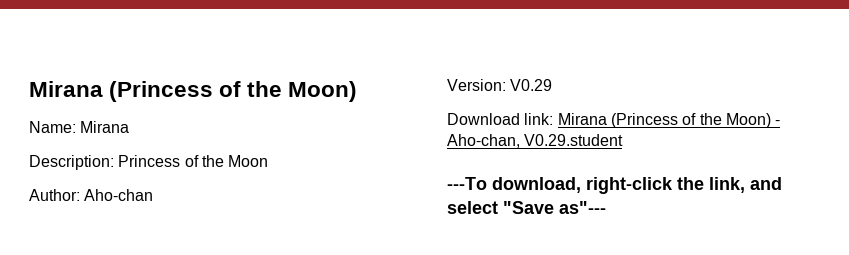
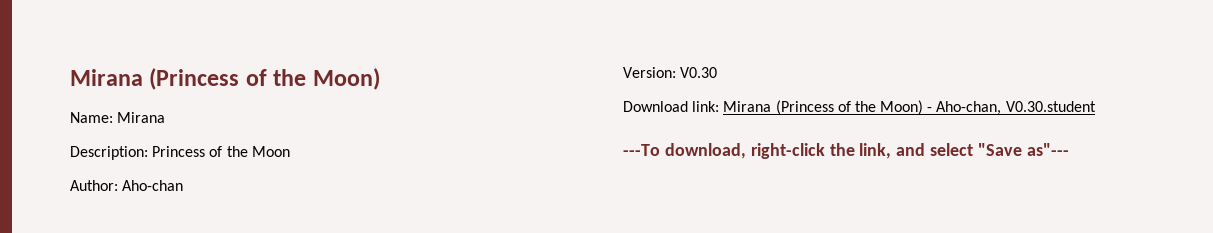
[510,79,553,91] V0.29 -> [680,67,718,78] V0.30
[524,134,624,146] V0.29.student -> [1005,101,1096,112] V0.30.student

